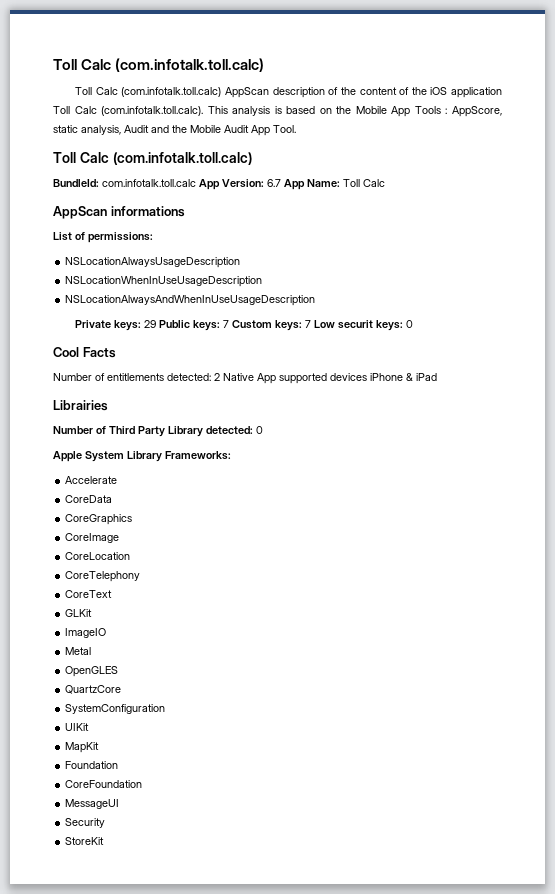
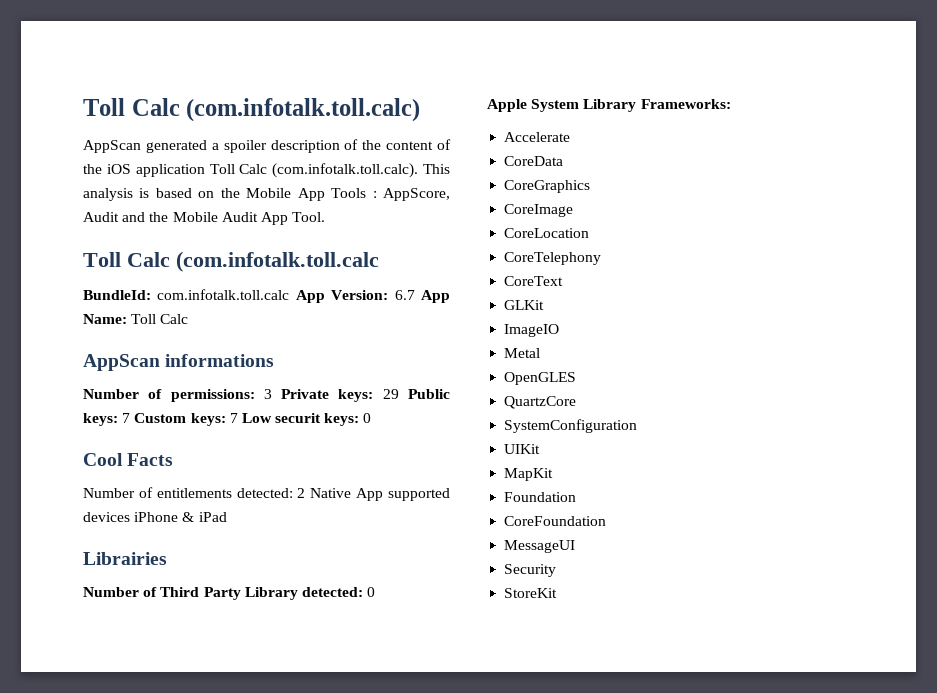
[53,58,265,72] [75,87,270,98] Toll Calc (com.infotalk.toll.calc) // Toll Calc (com.infotalk.toll.calc) AppScan -> [83,98,421,122] [83,140,267,153] Toll Calc (com.infotalk.toll.calc) // AppScan generated a spoiler
[53,125,121,135] static analysis, -> (451, 194) none
[112,152,252,165] (com.infotalk.toll.calc) -> [176,251,379,272] (com.infotalk.toll.calc
[53,232,72,241] List -> [83,389,139,399] Number
[65,257,241,268] [65,276,263,287] [65,295,316,306] // NSLocationAlwaysUsageDescription // NSLocationWhenInUseUsageDescription // NSLocationAlwaysAndWhenInUseUsageDescription // -> [263,389,272,399] 3

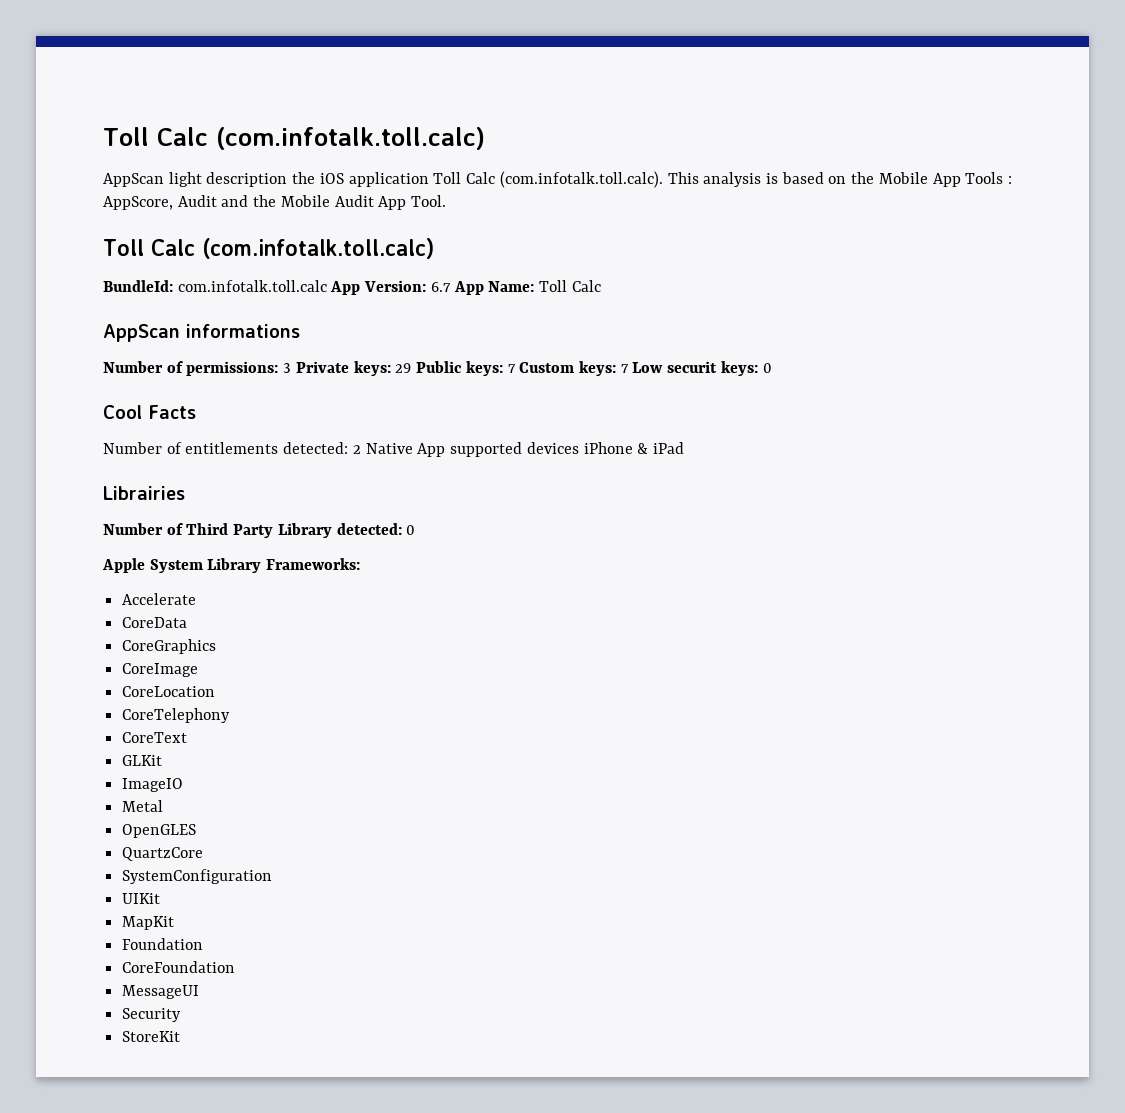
[145,139,451,153] generated a spoiler description of the content of -> [168,172,288,187] light description
[176,251,379,272] (com.infotalk.toll.calc -> [201,238,434,259] (com.infotalk.toll.calc)

